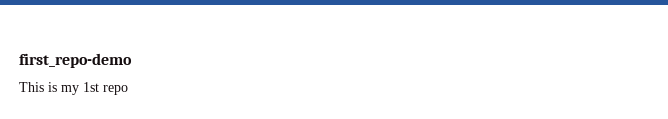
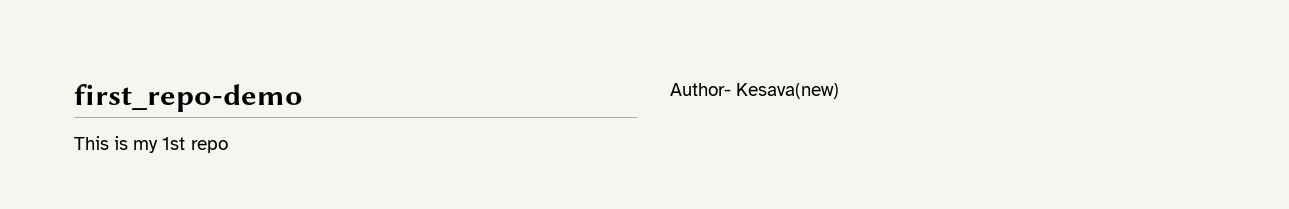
(128, 90) none -> [670,83,840,99] // Author- Kesava(new)

